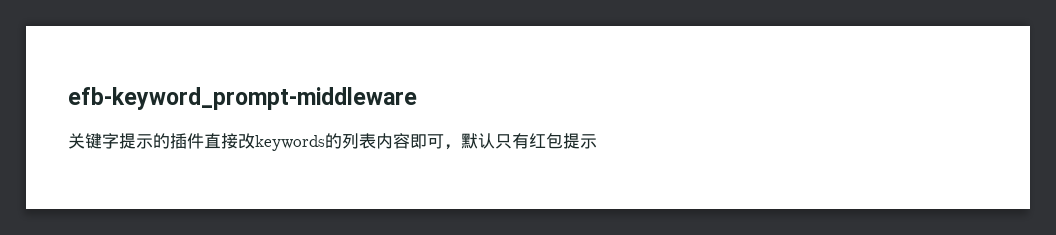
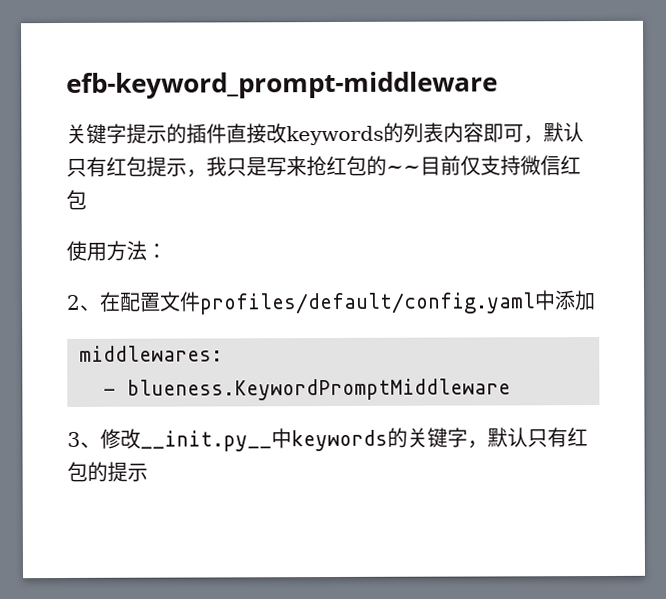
(597, 141) none -> [186,155,581,178] [66,189,87,210] [66,240,167,261] [66,290,596,315] [79,345,223,362] [103,378,511,401] [67,427,588,452] [67,461,148,482] ，我只是写来抢红包的~~目前仅支持微信红包 // 使用方法： // 2、在配置文件profiles/default/config.yaml中添加 // middlewares: // - blueness.KeywordPromptMiddleware // 3、修改__init.py__中keywords的关键字，默认只有红包的提示

